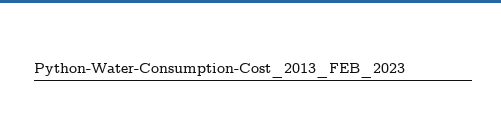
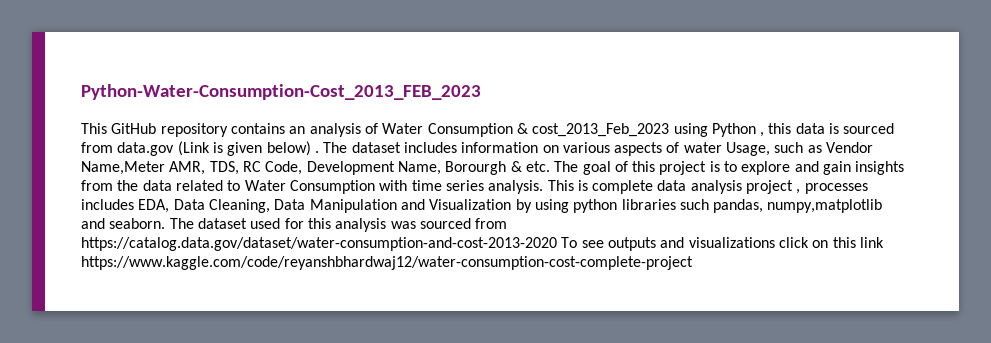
(405, 70) none -> [81,123,895,137] [81,141,874,156] [81,161,905,175] [81,180,868,194] [81,199,883,213] [81,218,508,232] [81,237,884,251] [81,256,693,270] // This GitHub repository contains an analysis of Water Consumption & cost_2013_Feb_2023 using Python , this data is sourced from data.gov (Link is given below) . The dataset includes information on various aspects of water Usage, such as Vendor Name,Meter AMR, TDS, RC Code, Development Name, Borourgh & etc. The goal of this project is to explore and gain insights from the data related to Water Consumption with time series analysis. This is complete data analysis project , processes includes EDA, Data Cleaning, Data Manipulation and Visualization by using python libraries such pandas, numpy,matplotlib and seaborn. The dataset used for this analysis was sourced from https://catalog.data.gov/dataset/water-consumption-and-cost-2013-2020 To see outputs and visualizations click on this link https://www.kaggle.com/code/reyanshbhardwaj12/water-consumption-cost-complete-project

